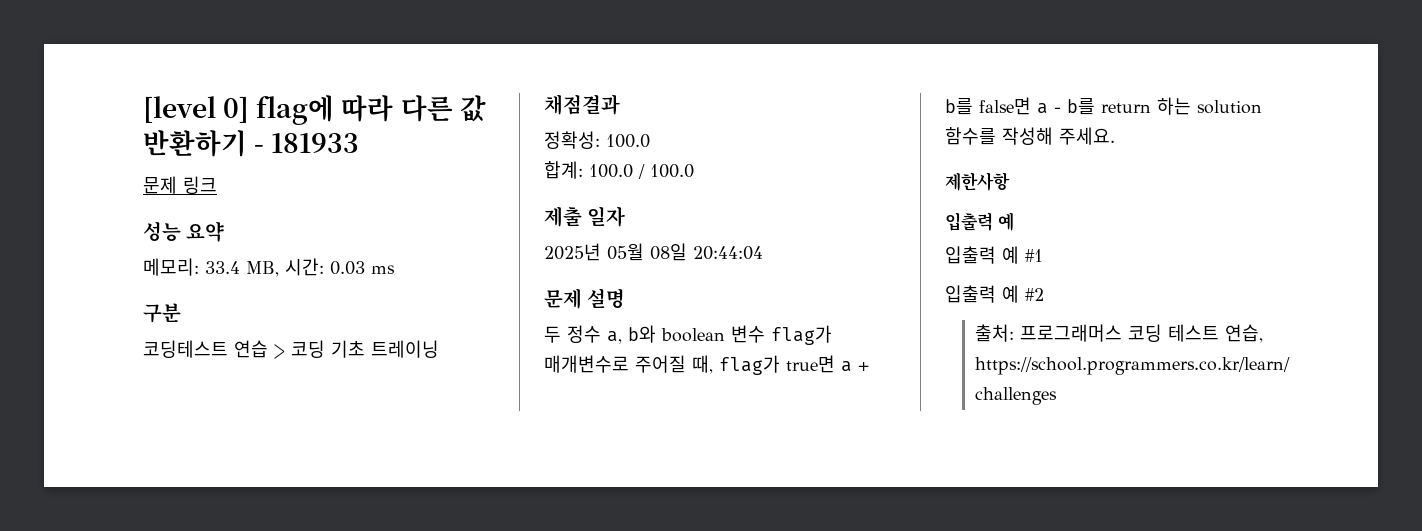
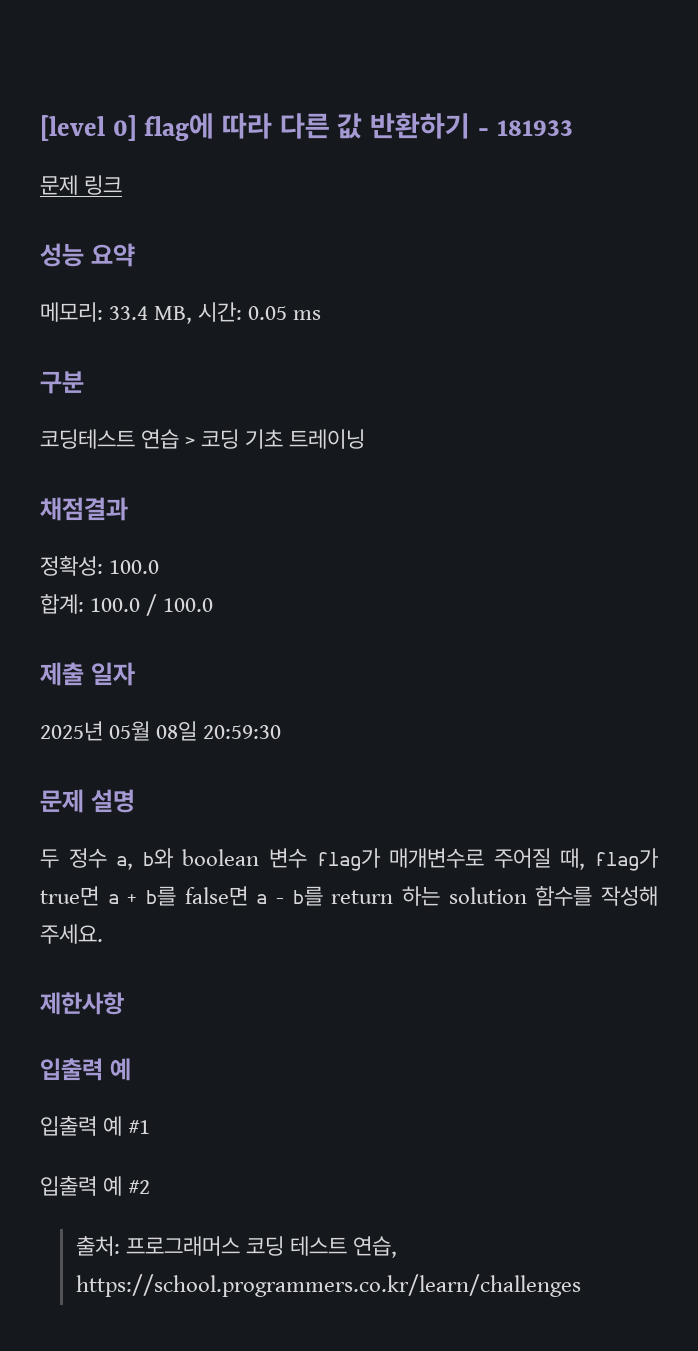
[330,261,365,275] 0.03 -> [248,306,288,320] 0.05
[693,246,763,260] 20:44:04 -> [203,725,282,739] 20:59:30

